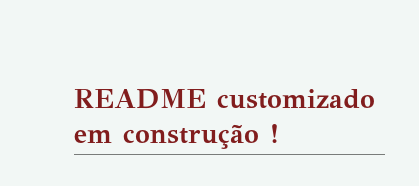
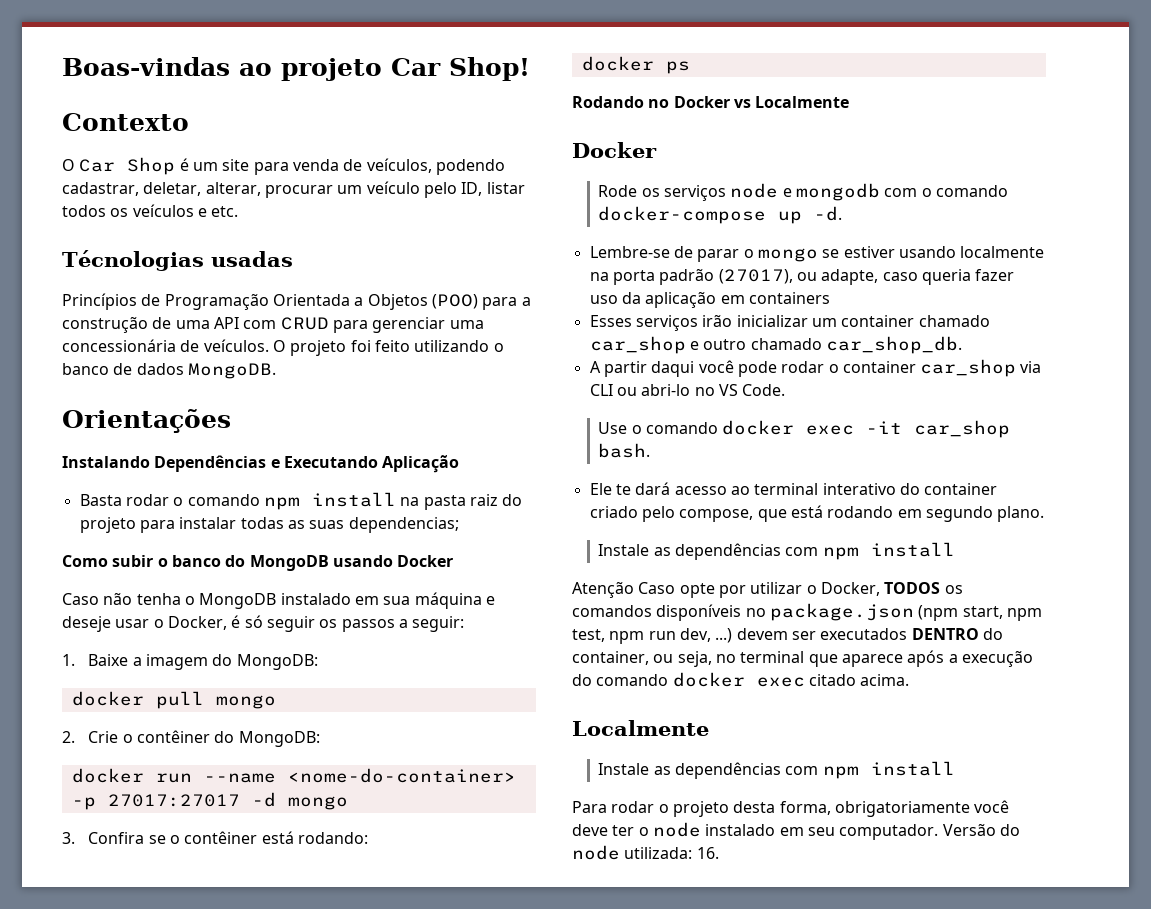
[74,89,375,109] [74,124,279,149] README customizado em construção ! -> [62,57,530,81] [62,113,189,131] [62,157,505,175] [62,181,525,198] [62,204,239,217] [62,250,293,271] [62,293,531,310] [62,316,484,333] [62,339,504,356] [62,363,276,379] [62,409,231,433] [62,455,460,473] [79,492,523,510] [79,517,459,533] [62,555,454,571] [62,592,495,609] [62,615,465,632] [62,654,318,670] [71,691,276,709] [62,730,320,747] [71,768,516,783] [71,792,348,810] [62,831,368,844] [581,56,690,74] [572,96,850,108] [572,142,657,158] [598,183,1008,201] [598,206,843,224] [589,246,1045,262] [589,268,1015,285] [589,291,830,308] [589,314,990,331] [589,336,962,354] [589,359,1042,377] [589,384,786,396] [598,420,1011,438] [598,443,651,458] [589,482,998,495] [589,505,1045,522] [598,542,955,560] [572,581,963,598] [572,603,1042,621] [572,628,1003,644] [572,650,1033,667] [572,672,910,687] [572,720,709,736] [598,761,955,779] [572,800,1010,817] [572,822,1020,840] [572,845,719,860] Boas-vindas ao projeto Car Shop! // Contexto // O Car Shop é um site para venda de veículos, podendo cadastrar, deletar, alterar, procurar um veículo pelo ID, listar todos os veículos e etc. // Técnologias usadas // Princípios de Programação Orientada a Objetos (POO) para a construção de uma API com CRUD para gerenciar uma concessionária de veículos. O projeto foi feito utilizando o banco de dados MongoDB. // Orientações // Instalando Dependências e Executando Aplicação // Basta rodar o comando npm install na pasta raiz do projeto para instalar todas as suas dependencias; // Como subir o banco do MongoDB usando Docker // Caso não tenha o MongoDB instalado em sua máquina e deseje usar o Docker, é só seguir os passos a seguir: // 1. Baixe a imagem do MongoDB: // docker pull mongo // 2. Crie o contêiner do MongoDB: // docker run --name <nome-do-container> -p 27017:27017 -d mongo // 3. Confira se o contêiner está rodando: // docker ps // Rodando no Docker vs Localmente // Docker // Rode os serviços node e mongodb com o comando docker-compose up -d. // Lembre-se de parar o mongo se estiver usando localmente na porta padrão (27017), ou adapte, caso queria fazer uso da aplicação em containers // Esses serviços irão inicializar um container chamado car_shop e outro chamado car_shop_db. // A partir daqui você pode rodar o container car_shop via CLI ou abri-lo no VS Code. // Use o comando docker exec -it car_shop bash. // Ele te dará acesso ao terminal interativo do container criado pelo compose, que está rodando em segundo plano. // Instale as dependências com npm install // Atenção Caso opte por utilizar o Docker, TODOS os comandos disponíveis no package.json (npm start, npm test, npm run dev, ...) devem ser executados DENTRO do container, ou seja, no terminal que aparece após a execução do comando docker exec citado acima. // Localmente // Instale as dependências com npm install // Para rodar o projeto desta forma, obrigatoriamente você deve ter o node instalado em seu computador. Versão do node utilizada: 16.

